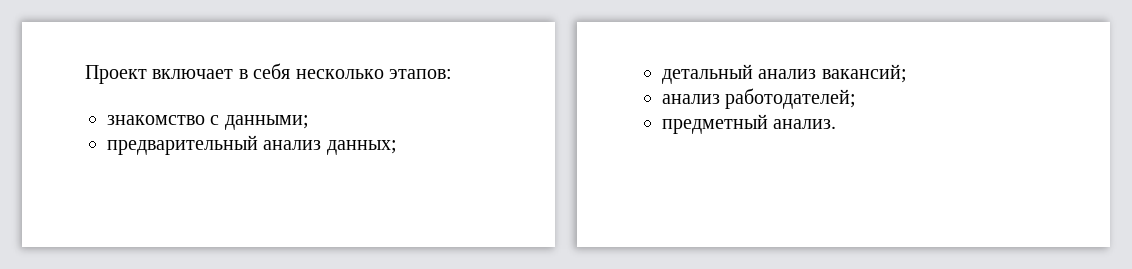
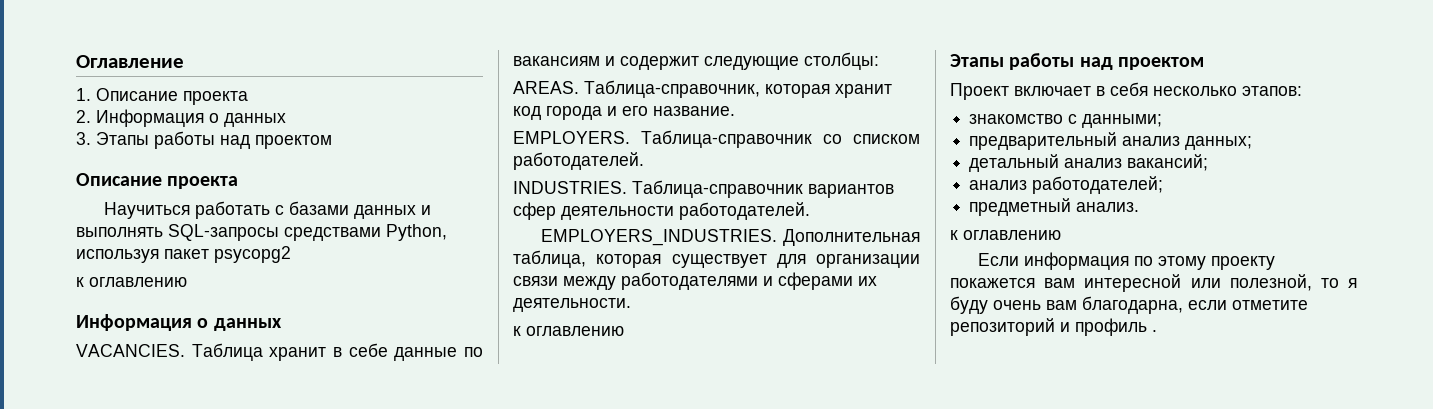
(85, 74) none -> [76,55,184,68] [76,88,248,105] [76,109,286,127] [76,131,332,149] [76,173,239,189] [103,201,431,219] [76,224,447,241] [76,246,291,263] [76,277,187,287] [76,314,282,331] [76,343,484,361] [513,52,879,70] [513,80,892,98] [513,106,735,120] [513,130,920,148] [513,152,644,170] [513,180,894,198] [513,202,810,220] [540,229,920,246] [513,250,920,268] [513,272,877,290] [513,298,631,312] [513,326,624,336] [950,53,1204,70] Оглавление // 1. Описание проекта // 2. Информация о данных // 3. Этапы работы над проектом // Описание проекта // Научиться работать с базами данных и выполнять SQL-запросы средствами Python, используя пакет psycopg2 // к оглавлению // Информация о данных // VACANCIES. Таблица хранит в себе данные по вакансиям и содержит следующие столбцы: // AREAS. Таблица-справочник, которая хранит код города и его название. // EMPLOYERS. Таблица-справочник со списком работодателей. // INDUSTRIES. Таблица-справочник вариантов сфер деятельности работодателей. // EMPLOYERS_INDUSTRIES. Дополнительная таблица, которая существует для организации связи между работодателями и сферами их деятельности. // к оглавлению // Этапы работы над проектом //
(837, 124) none -> [950,230,1061,240] [977,252,1275,270] [950,274,1357,292] [950,296,1308,314] [950,318,1157,336] // к оглавлению // Если информация по этому проекту покажется вам интересной или полезной, то я буду очень вам благодарна, если отметите репозиторий и профиль .

